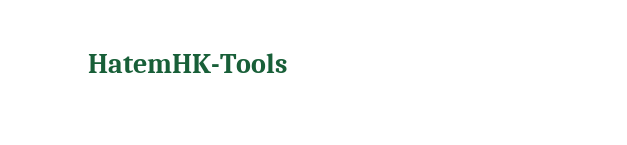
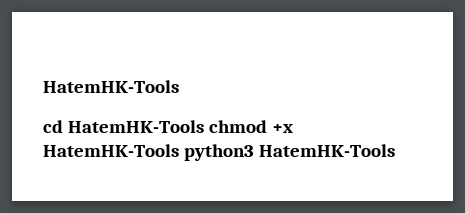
[88,53,287,73] HatemHK-Tools -> [43,80,179,93] [43,120,293,133] [43,144,395,161] HatemHK-Tools // cd HatemHK-Tools chmod +x HatemHK-Tools python3 HatemHK-Tools

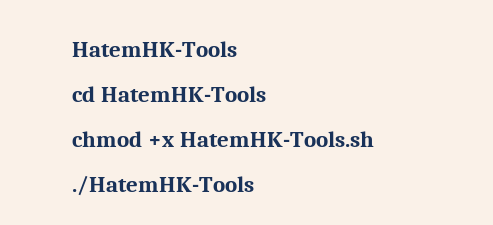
(204, 126) none -> (267, 94) //
[43,144,395,161] HatemHK-Tools python3 HatemHK-Tools -> [180,131,375,147] [72,175,254,196] HatemHK-Tools.sh // ./HatemHK-Tools

